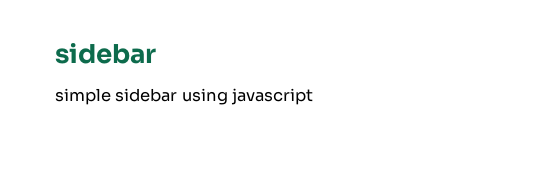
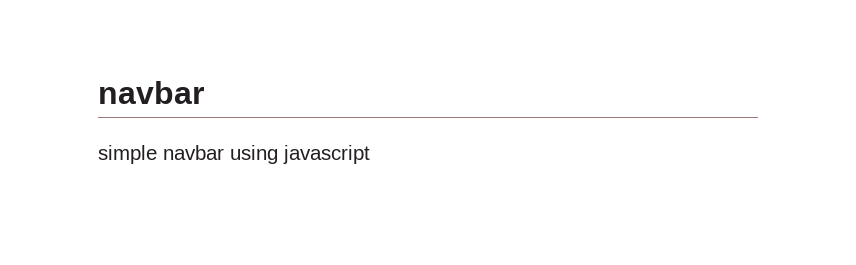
[55,43,156,64] sidebar -> [98,81,204,104] navbar
[115,88,178,102] sidebar -> [163,145,224,160] navbar

